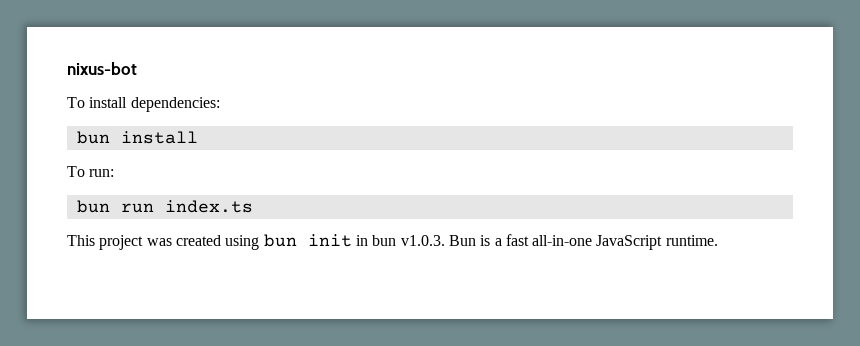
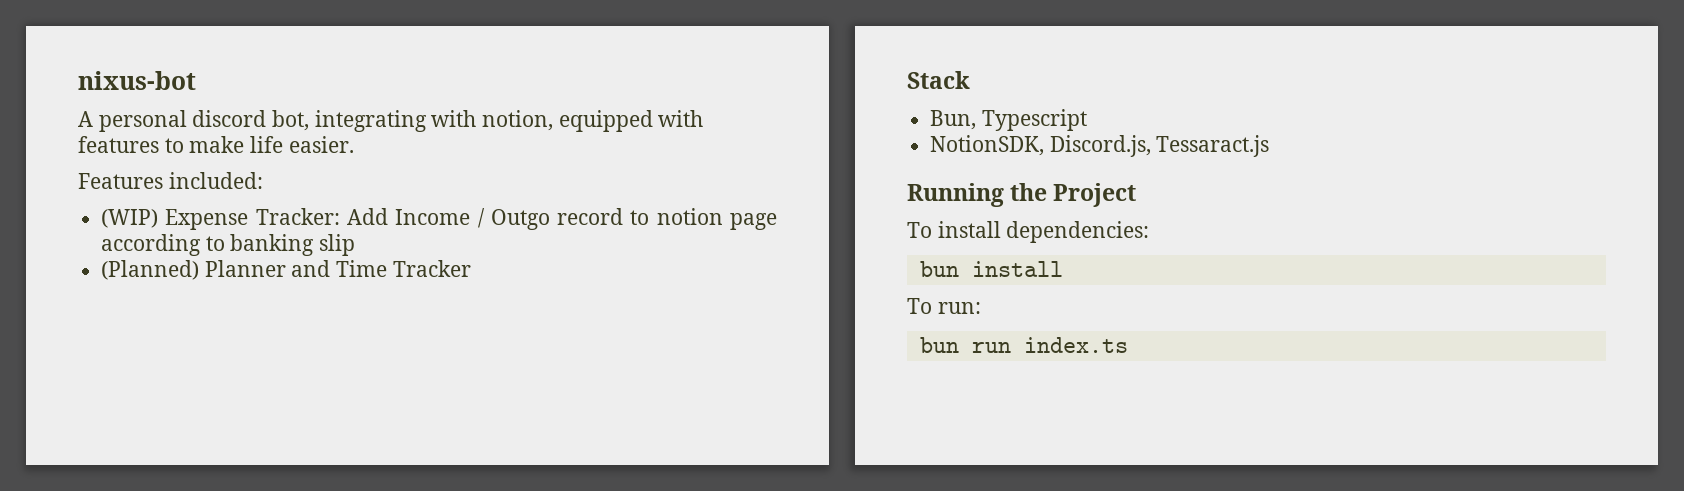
(137, 68) none -> [78,110,704,132] [78,136,354,153] [78,172,263,189] [101,208,777,230] [101,234,356,256] [101,260,471,280] [907,71,970,89] [930,109,1087,131] [930,135,1270,157] [907,183,1137,207] // A personal discord bot, integrating with notion, equipped with features to make life easier. // Features included: // (WIP) Expense Tracker: Add Income / Outgo record to notion page according to banking slip // (Planned) Planner and Time Tracker // Stack // Bun, Typescript // NotionSDK, Discord.js, Tessaract.js // Running the Project
[67,234,718,250] // This project was created using bun init in bun v1.0.3. Bun is a fast all-in-one JavaScript runtime. -> (1128, 345) none

